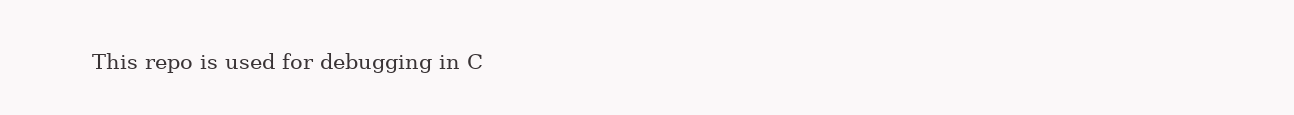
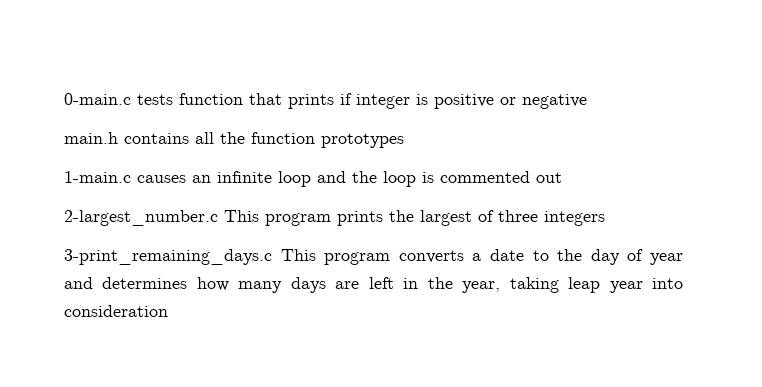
[92,53,483,73] This repo is used for debugging in C -> [64,93,587,109] [64,132,404,148] [64,171,562,187] [64,210,605,226] [64,249,684,265] [64,277,683,293] [64,305,168,317] 0-main.c tests function that prints if integer is positive or negative // main.h contains all the function prototypes // 1-main.c causes an infinite loop and the loop is commented out // 2-largest_number.c This program prints the largest of three integers // 3-print_remaining_days.c This program converts a date to the day of year and determines how many days are left in the year, taking leap year into consideration

